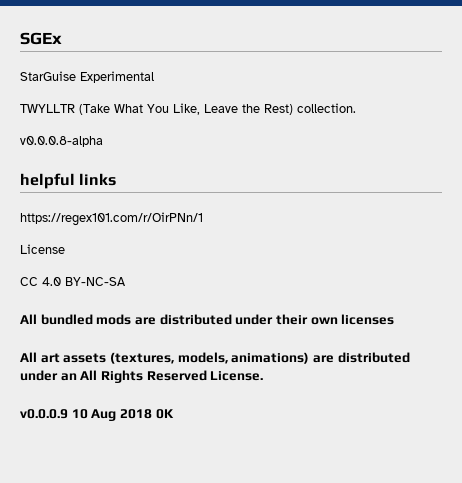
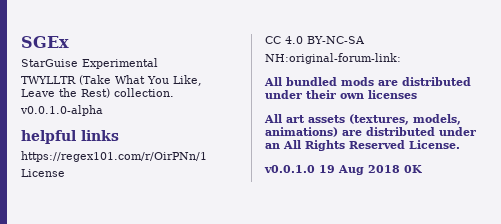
[20,136,103,147] v0.0.0.8-alpha -> [20,105,103,116] v0.0.1.0-alpha
(126, 281) none -> [265,53,401,64] // NH:original-forum-link:
[20,409,88,419] v0.0.0.9 10 -> [264,165,335,173] v0.0.1.0 19

